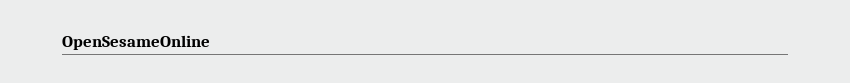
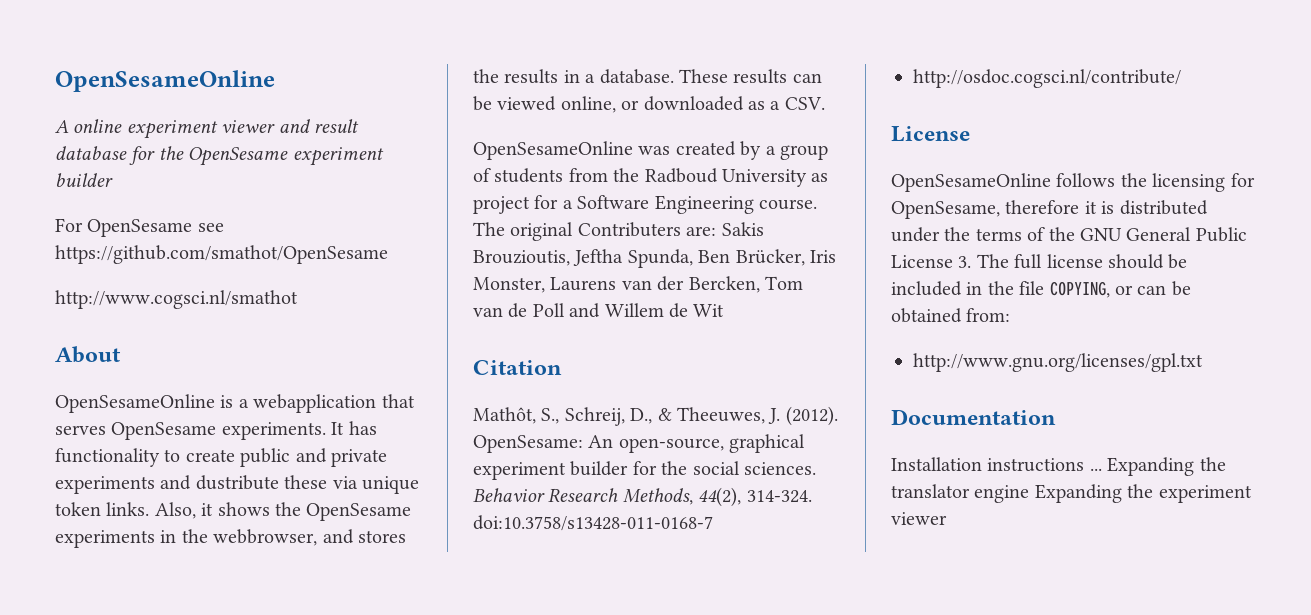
[62,35,210,50] OpenSesameOnline -> [55,70,275,92] [55,119,359,139] [55,146,384,166] [55,173,113,187] [55,218,224,237] [55,245,388,264] [55,290,298,309] [55,346,121,363] [55,394,415,413] [55,421,377,440] [55,448,387,467] [55,475,419,494] [55,502,412,521] [55,529,406,548] [473,69,822,84] [473,96,825,113] [473,141,828,160] [473,168,829,187] [473,195,817,214] [473,222,764,241] [473,249,836,268] [473,276,803,293] [473,303,725,318] [473,360,562,375] [473,406,838,426] [473,434,806,453] [473,461,816,480] [473,487,812,507] [473,515,713,531] [913,69,1181,88] [891,126,970,142] [891,173,1255,192] [891,200,1208,219] [891,227,1247,242] [891,254,1188,269] [891,281,1191,298] [891,308,1011,323] [913,353,1203,372] [891,409,1056,425] [891,457,1226,476] [891,484,1252,503] [891,512,947,525] OpenSesameOnline // A online experiment viewer and result database for the OpenSesame experiment builder // For OpenSesame see https://github.com/smathot/OpenSesame // http://www.cogsci.nl/smathot // About // OpenSesameOnline is a webapplication that serves OpenSesame experiments. It has functionality to create public and private experiments and dustribute these via unique token links. Also, it shows the OpenSesame experiments in the webbrowser, and stores the results in a database. These results can be viewed online, or downloaded as a CSV. // OpenSesameOnline was created by a group of students from the Radboud University as project for a Software Engineering course. The original Contributers are: Sakis Brouzioutis, Jeftha Spunda, Ben Brücker, Iris Monster, Laurens van der Bercken, Tom van de Poll and Willem de Wit // Citation // Mathôt, S., Schreij, D., & Theeuwes, J. (2012). OpenSesame: An open-source, graphical experiment builder for the social sciences. Behavior Research Methods, 44(2), 314-324. doi:10.3758/s13428-011-0168-7 // http://osdoc.cogsci.nl/contribute/ // License // OpenSesameOnline follows the licensing for OpenSesame, therefore it is distributed under the terms of the GNU General Public License 3. The full license should be included in the file COPYING, or can be obtained from: // http://www.gnu.org/licenses/gpl.txt // Documentation // Installation instructions ... Expanding the translator engine Expanding the experiment viewer

